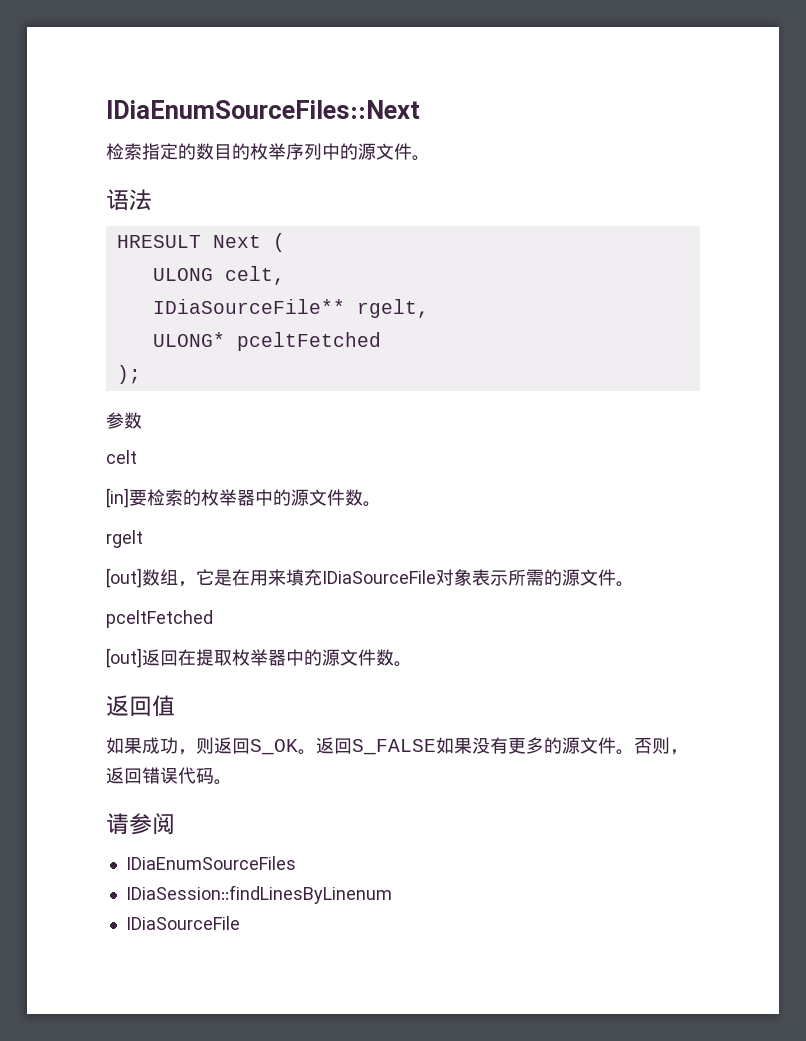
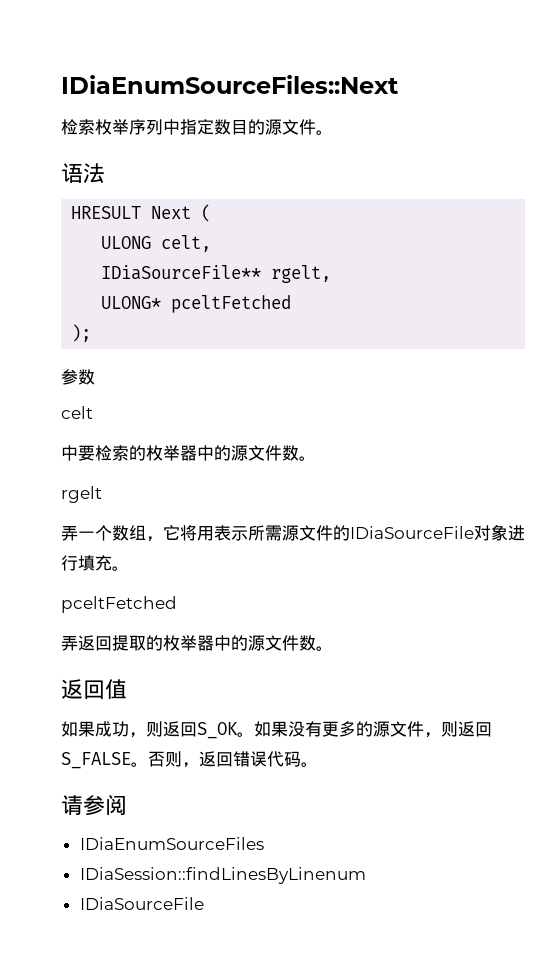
[142,143,250,160] 指定的数目的 -> (95, 127) none
(340, 151) none -> [180,119,248,135] 指定数目
[106,488,129,508] [in] -> [61,445,78,461] 中
[106,568,142,588] [out] -> [61,525,112,541] 弄一个
[214,569,634,587] [106,610,213,628] [106,648,232,668] 是在用来填充IDiaSourceFile对象表示所需的源文件。 // pceltFetched // [out]返回在提取 -> [180,524,525,541] [61,555,129,571] [61,596,177,613] [61,635,163,651] 将用表示所需源文件的IDiaSourceFile对象进行填充。 // pceltFetched // 弄返回提取的
[316,737,436,755] 返回S_FALSE -> (254, 734) none
(616, 745) none -> [424,721,492,738] [61,752,131,769] ，则返回S_FALSE

